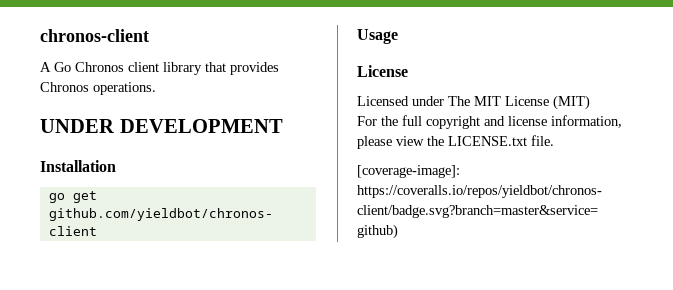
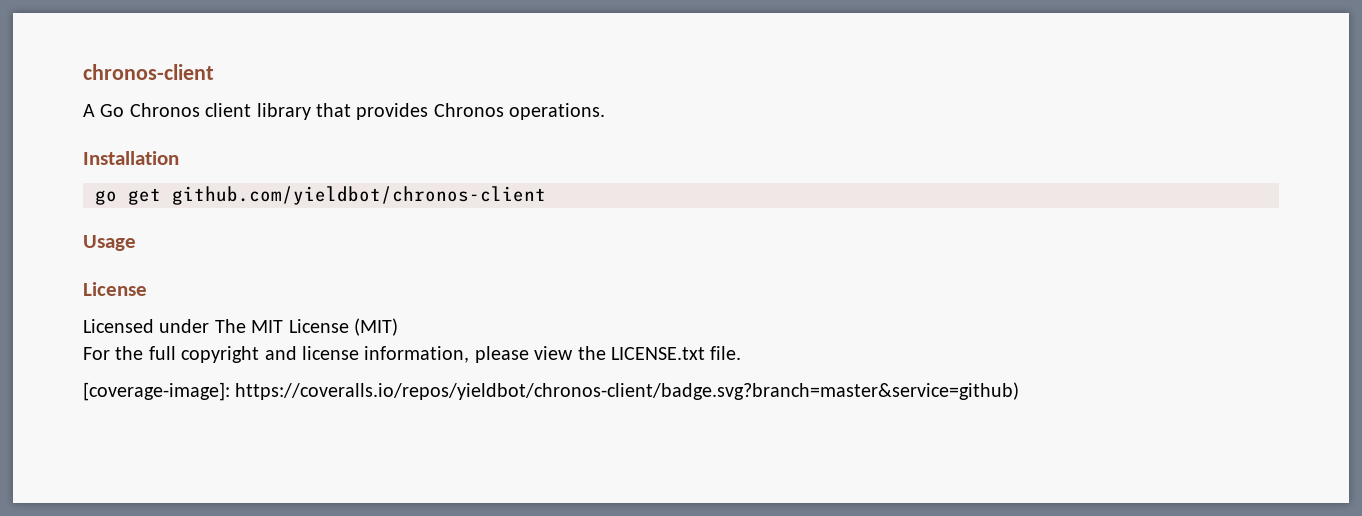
[40,119,283,133] // UNDER DEVELOPMENT -> (606, 111) none

